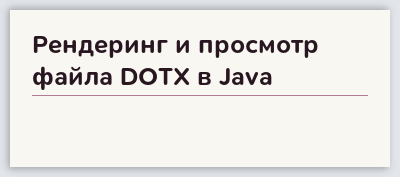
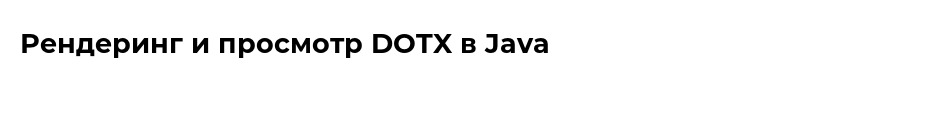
[32,66,113,90] файла -> (363, 48) none

